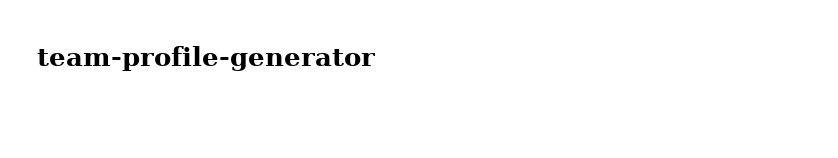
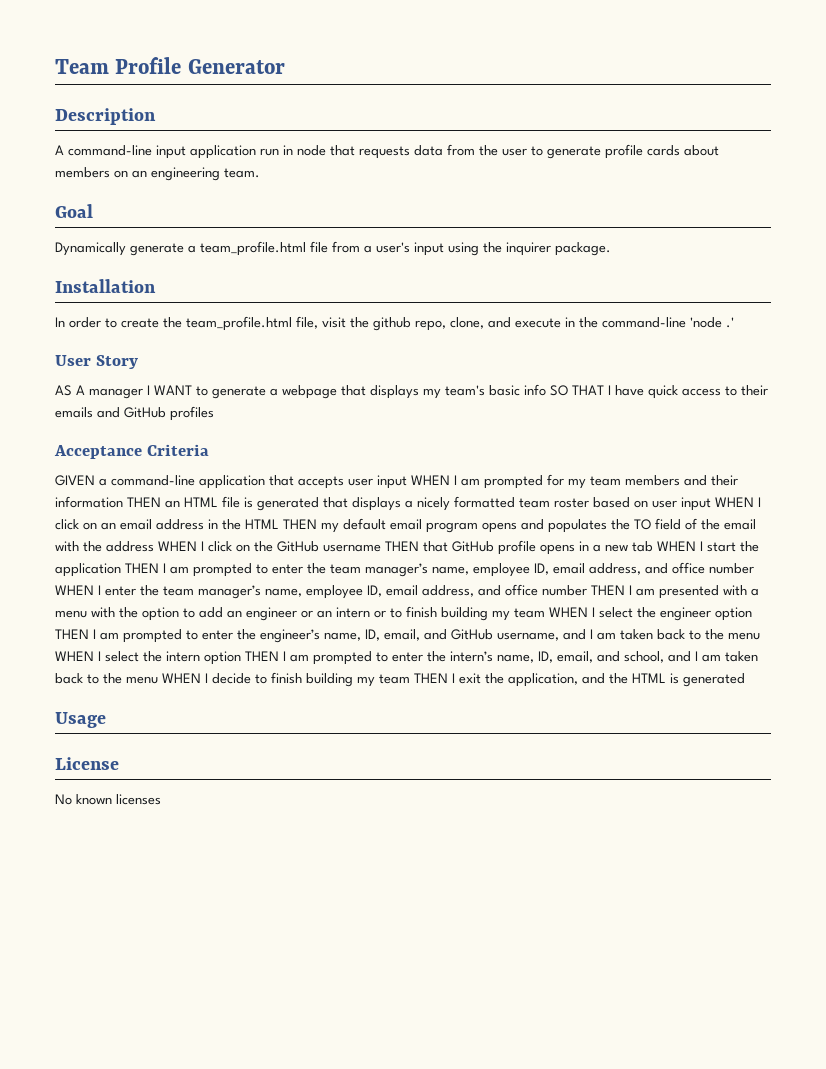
[37,46,375,71] team-profile-generator -> [55,57,285,74] [55,108,156,125] [55,144,719,159] [55,167,260,181] [55,204,93,218] [55,241,611,256] [55,279,156,293] [55,316,734,331] [55,355,139,369] [55,384,768,399] [55,406,214,421] [54,444,210,459] [55,474,738,489] [55,496,761,511] [55,518,756,533] [55,540,759,555] [55,562,754,577] [55,584,759,599] [55,606,752,621] [55,629,760,643] [55,651,758,665] [55,672,745,687] [55,712,106,728] [55,757,119,770] [55,794,161,805] Team Profile Generator // Description // A command-line input application run in node that requests data from the user to generate profile cards about members on an engineering team. // Goal // Dynamically generate a team_profile.html file from a user's input using the inquirer package. // Installation // In order to create the team_profile.html file, visit the github repo, clone, and execute in the command-line 'node .' // User Story // AS A manager I WANT to generate a webpage that displays my team's basic info SO THAT I have quick access to their emails and GitHub profiles // Acceptance Criteria // GIVEN a command-line application that accepts user input WHEN I am prompted for my team members and their information THEN an HTML file is generated that displays a nicely formatted team roster based on user input WHEN I click on an email address in the HTML THEN my default email program opens and populates the TO field of the email with the address WHEN I click on the GitHub username THEN that GitHub profile opens in a new tab WHEN I start the application THEN I am prompted to enter the team manager’s name, employee ID, email address, and office number WHEN I enter the team manager’s name, employee ID, email address, and office number THEN I am presented with a menu with the option to add an engineer or an intern or to finish building my team WHEN I select the engineer option THEN I am prompted to enter the engineer’s name, ID, email, and GitHub username, and I am taken back to the menu WHEN I select the intern option THEN I am prompted to enter the intern’s name, ID, email, and school, and I am taken back to the menu WHEN I decide to finish building my team THEN I exit the application, and the HTML is generated // Usage // License // No known licenses

